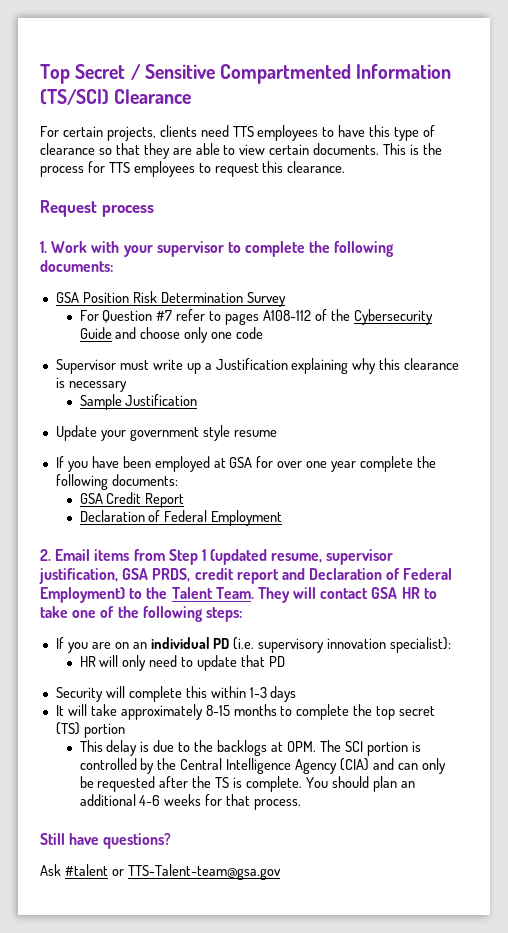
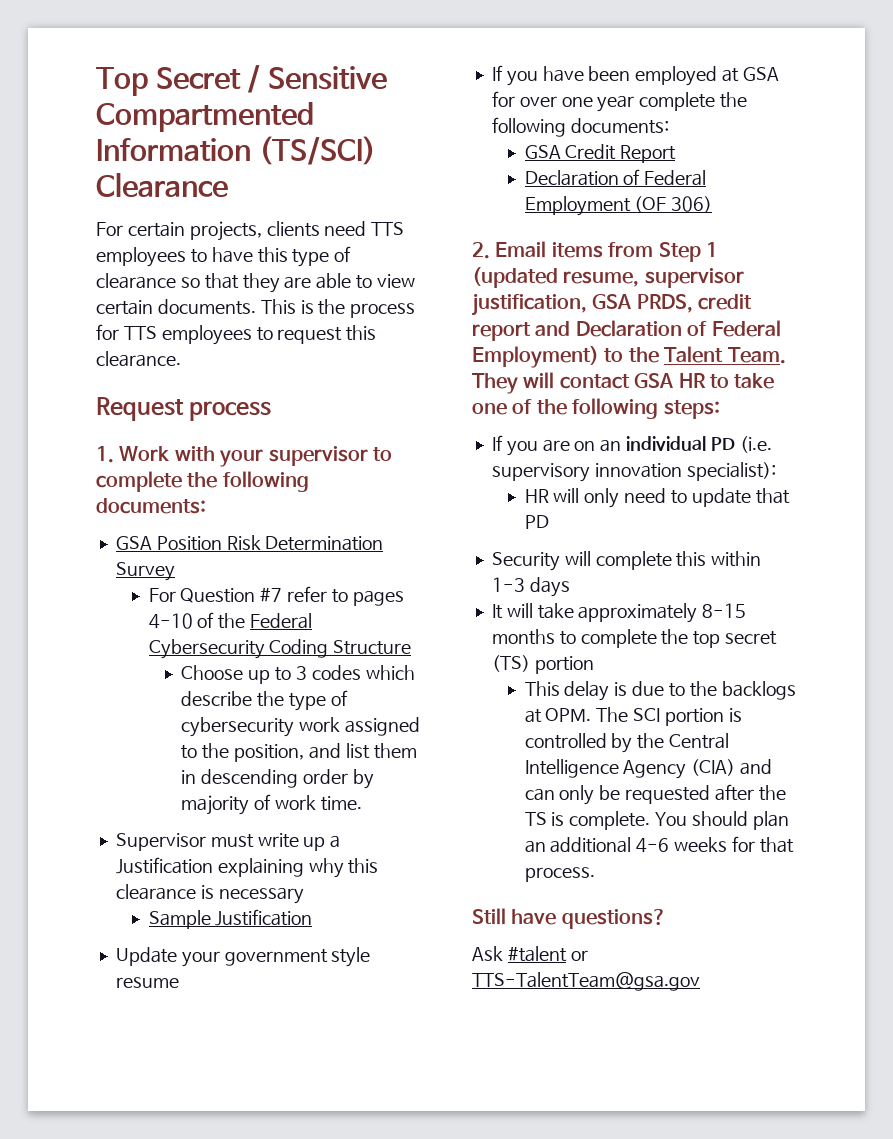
[263,309,433,325] [79,327,264,343] A108-112 of the Cybersecurity Guide and choose only one code -> [148,612,313,629] [148,639,412,659] [181,665,415,684] [181,690,349,711] [181,717,421,737] [181,743,417,762] [181,769,375,789] [181,794,363,815] 4-10 of the Federal Cybersecurity Coding Structure // Choose up to 3 codes which describe the type of cybersecurity work assigned to the position, and list them in descending order by majority of work time.
(283, 518) none -> [634,196,713,213] (OF 306)
[127,864,281,880] TTS-Talent-team@gsa.gov -> [472,972,700,991] TTS-TalentTeam@gsa.gov

